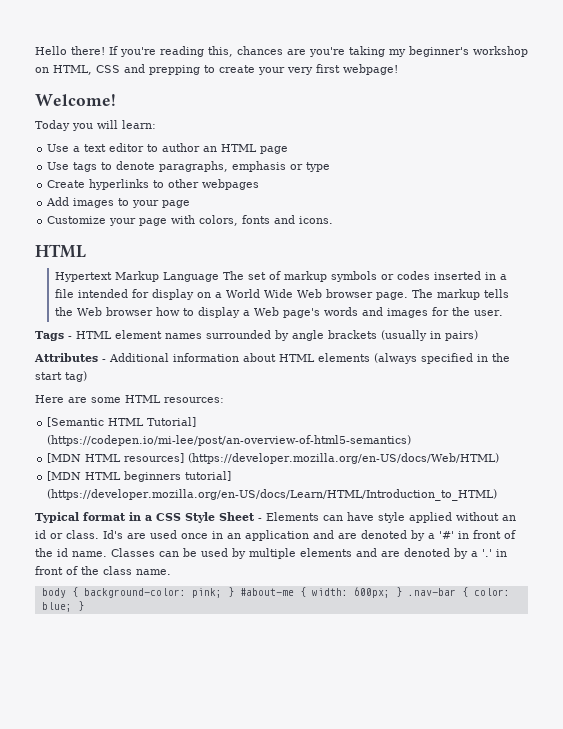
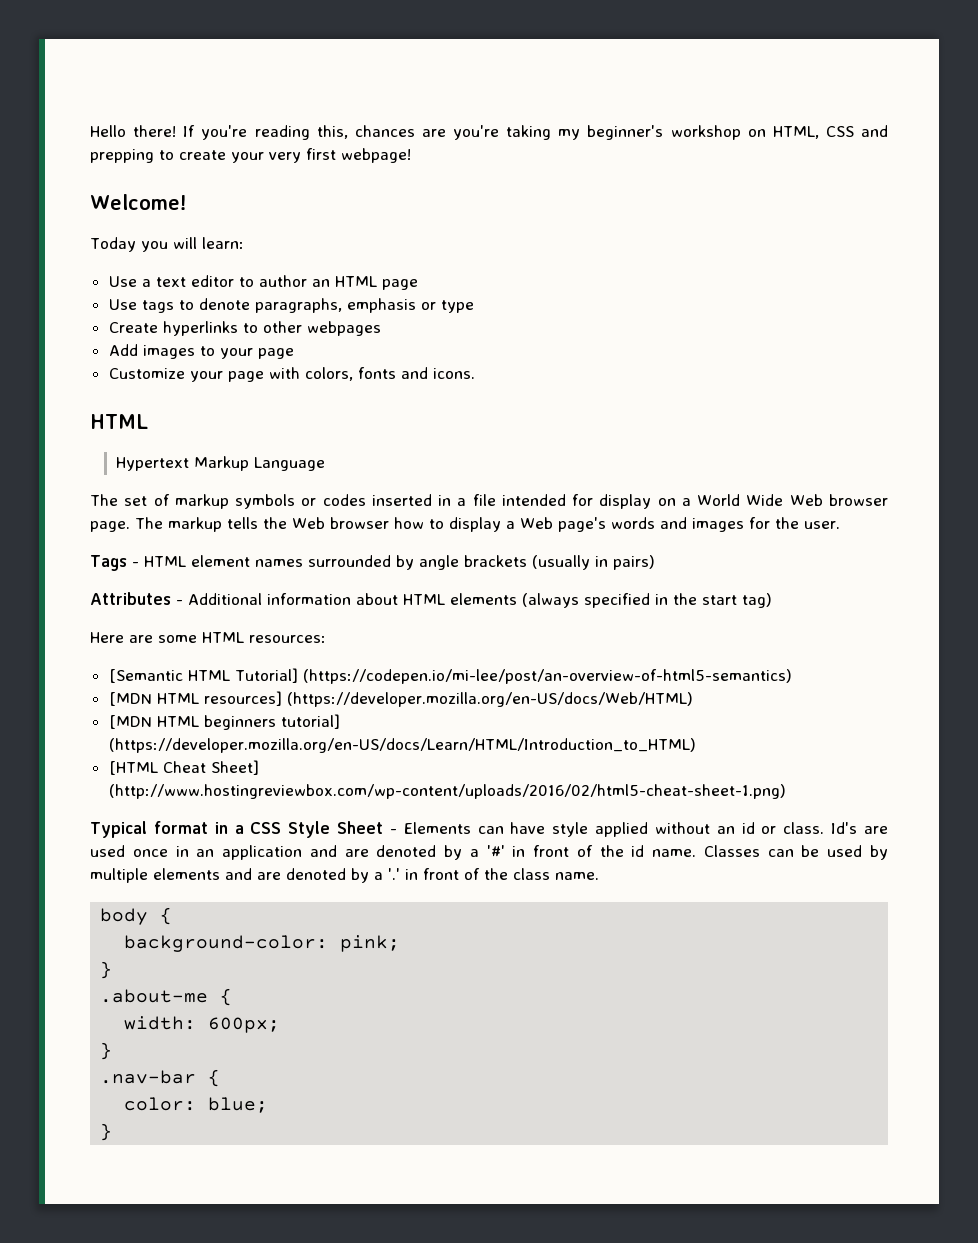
(219, 277) none -> (325, 464) //
(498, 495) none -> [108,760,259,775] [108,784,786,799] // [HTML Cheat Sheet] (http://www.hostingreviewbox.com/wp-content/uploads/2016/02/html5-cheat-sheet-1.png)
(78, 592) none -> (173, 916) //
[227,587,306,597] } #about-me { -> [100,961,113,979] [100,988,233,1006] // } // .about-me { //
[395,587,402,597] } -> [100,1042,113,1060] // } //
(468, 592) none -> (221, 1078) //
(72, 607) none -> (269, 1105) //

